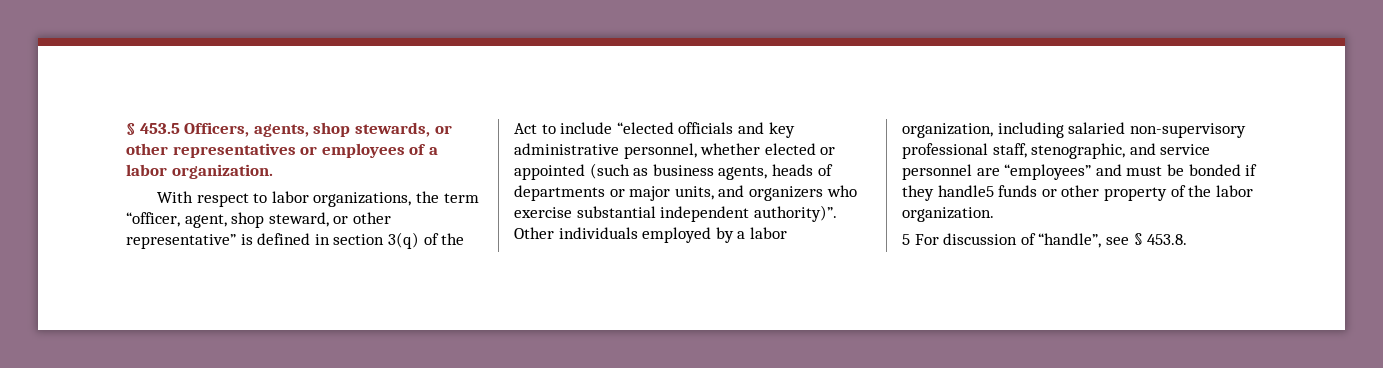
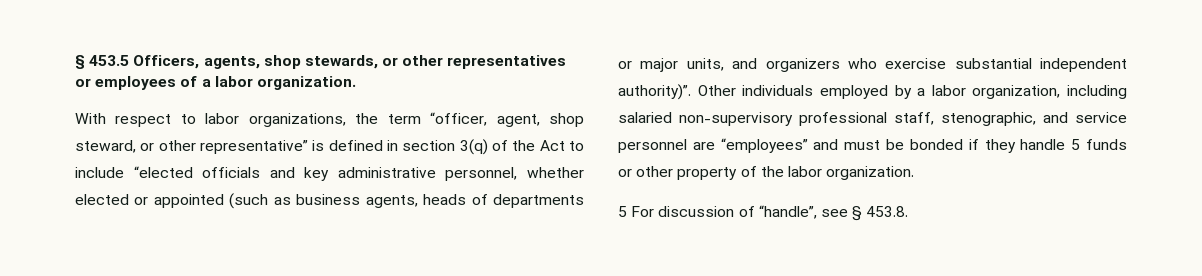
[937,185,994,197] handle5 -> [1020,139,1081,150] handle 5

